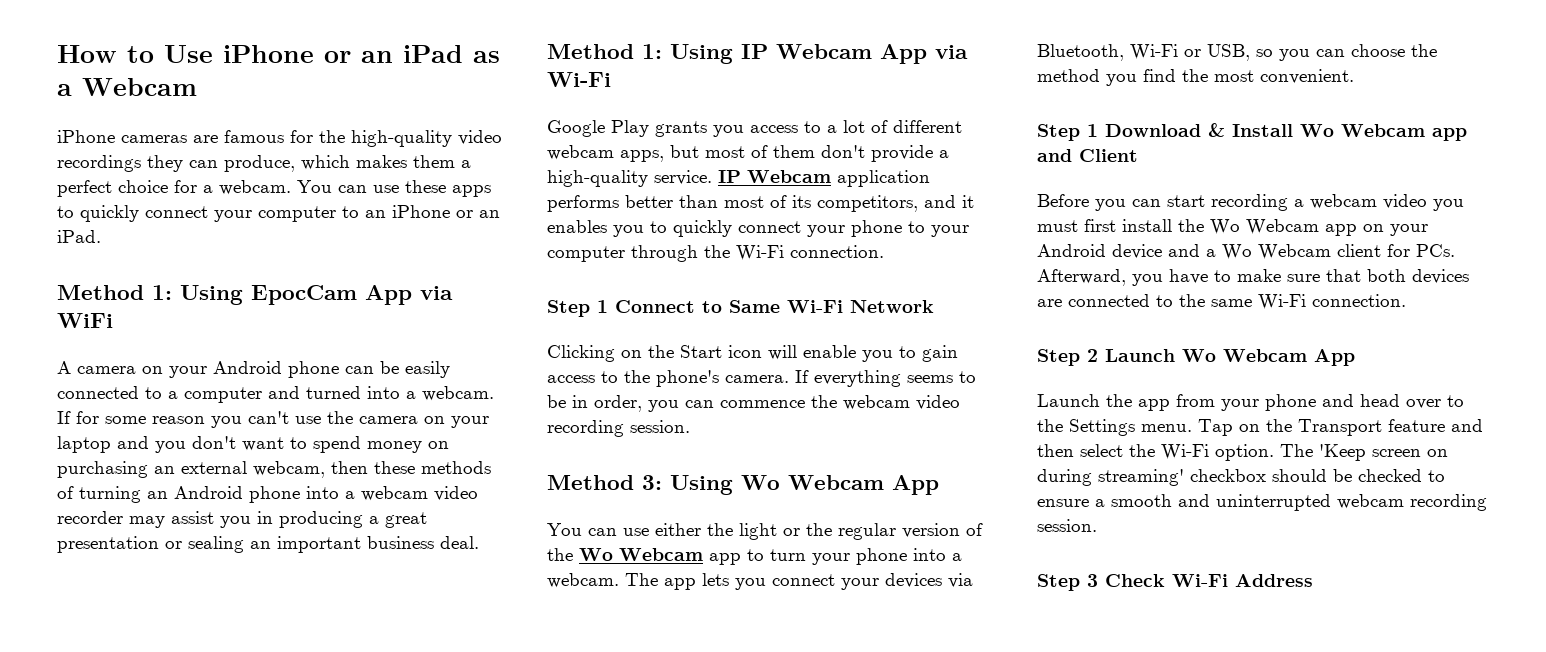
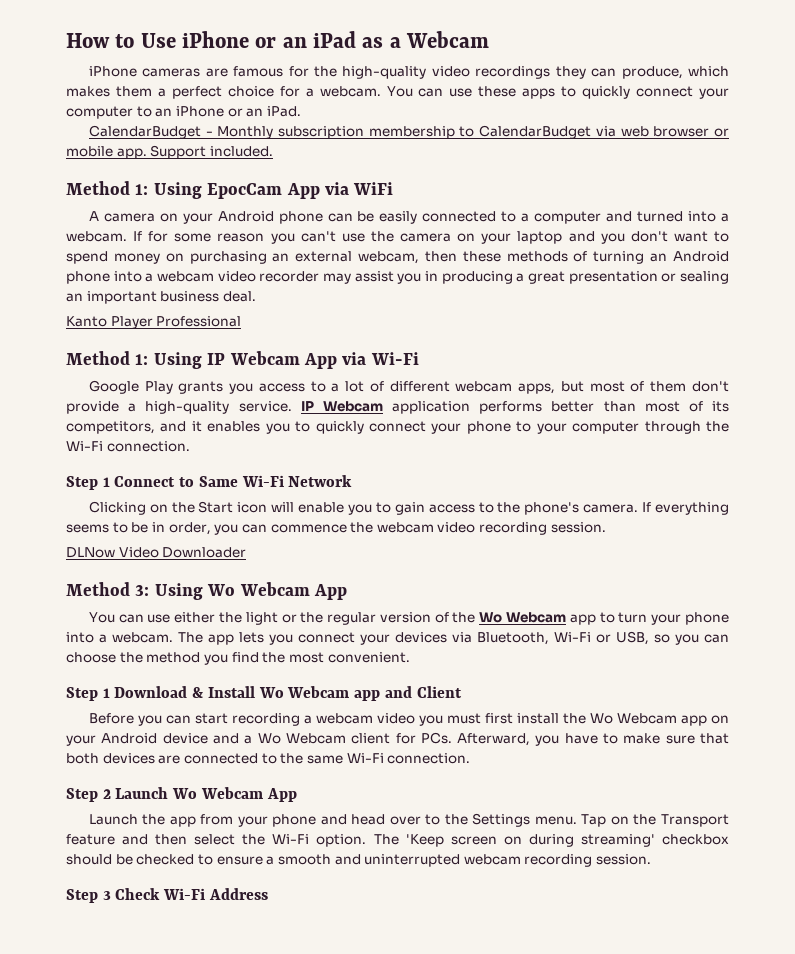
(101, 236) none -> [88,125,729,139] [66,145,273,159] // CalendarBudget - Monthly subscription membership to CalendarBudget via web browser or mobile app. Support included.
(479, 542) none -> [66,316,242,329] // Kanto Player Professional
(690, 426) none -> [66,547,247,558] // DLNow Video Downloader

